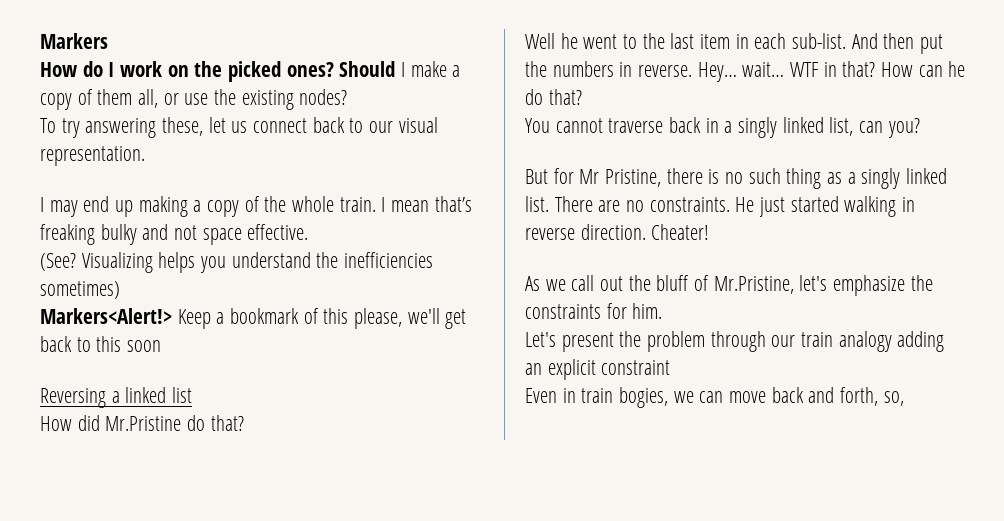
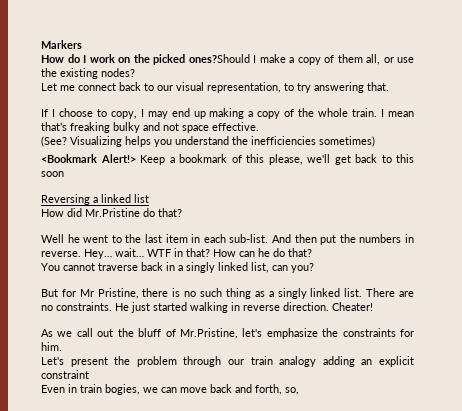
[286,61,396,77] ones? Should -> [188,54,250,63] ones?Should
[40,117,248,138] To try answering these, let us -> [41,83,75,91] Let me
[40,146,145,166] representation. // -> [207,82,389,93] [41,108,137,119] representation, to try answering that. // If I choose to copy,
[40,308,172,324] Markers<Alert!> -> [41,154,136,163] <Bookmark Alert!>

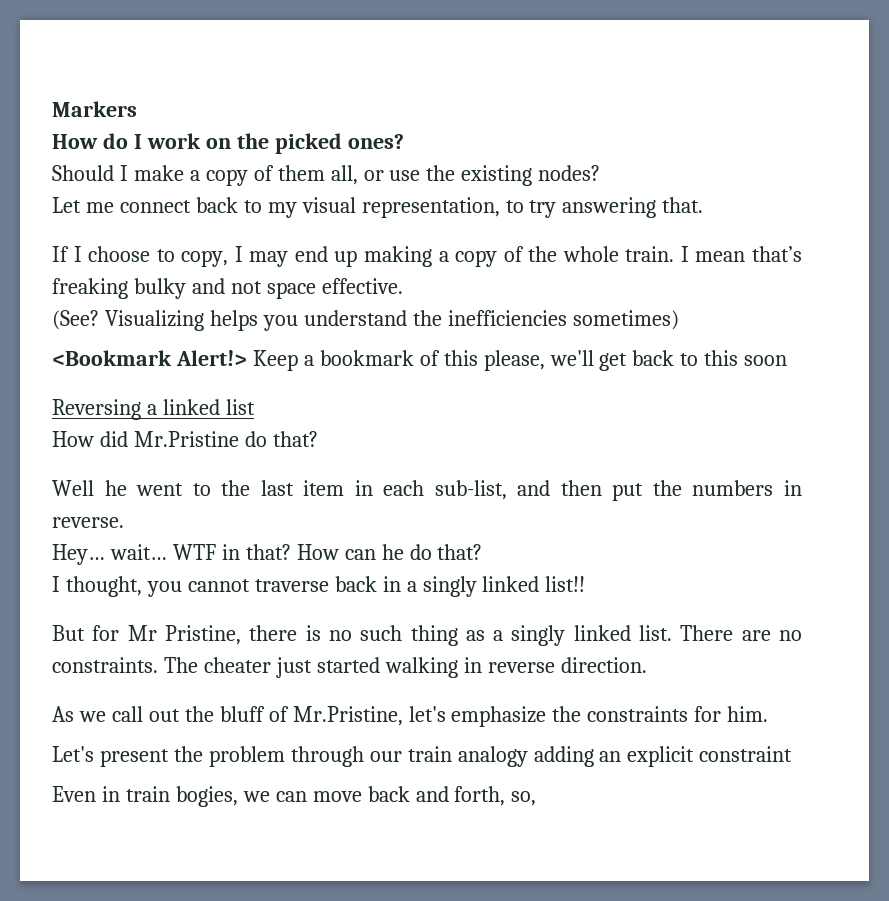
[188,54,250,63] ones?Should -> [347,134,404,149] [52,165,114,181] ones? // Should
[157,85,173,91] our -> [267,202,297,218] my
[229,234,291,243] sub-list. And -> [434,480,551,500] sub-list, and
(81, 254) none -> (124, 522) //
[41,263,60,271] You -> [52,576,182,597] I thought, you
[251,262,314,273] list, can you? -> [545,576,586,592] list!!
[115,303,129,311] He -> [163,657,271,673] The cheater
[332,302,373,311] Cheater! -> (647, 665) none

